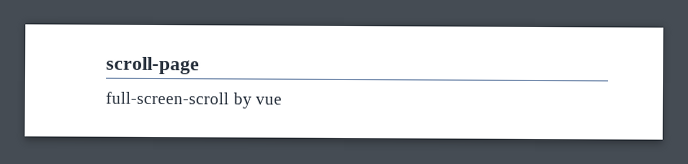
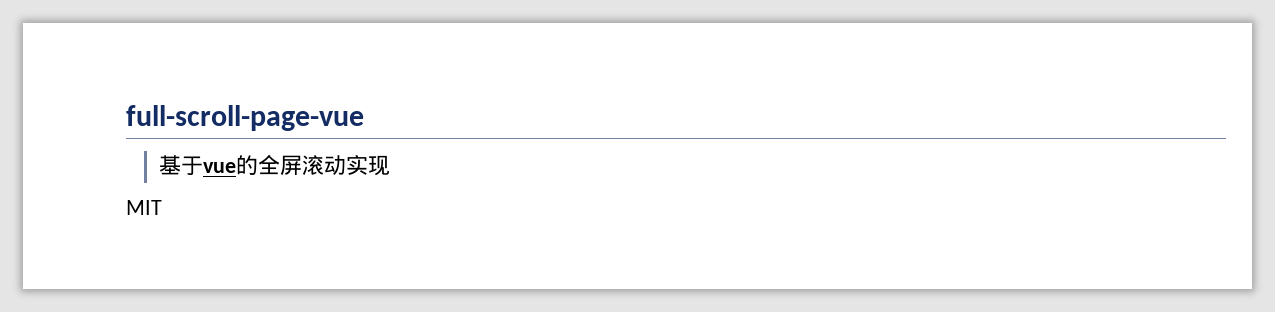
[106,56,200,75] [105,91,283,109] scroll-page // full-screen-scroll by vue -> [126,105,364,131] [158,155,390,176] [126,200,162,215] full-scroll-page-vue // 基于vue的全屏滚动实现 // MIT

